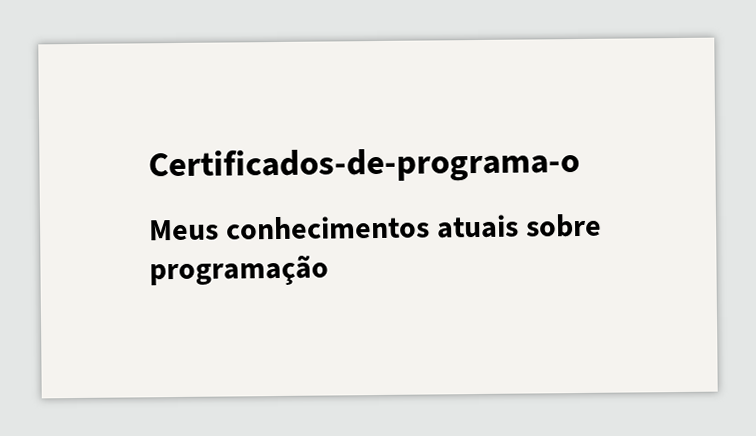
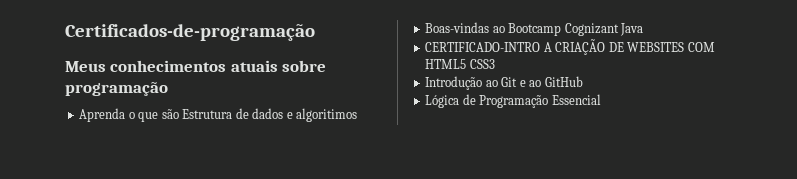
[148,146,580,185] Certificados-de-programa-o -> [65,24,315,41] Certificados-de-programação
(329, 271) none -> [79,108,358,122] [425,22,644,36] [425,39,715,55] [425,59,495,69] [425,76,583,90] [425,94,601,108] // Aprenda o que são Estrutura de dados e algoritimos // Boas-vindas ao Bootcamp Cognizant Java // CERTIFICADO-INTRO A CRIAÇÃO DE WEBSITES COM HTML5 CSS3 // Introdução ao Git e ao GitHub // Lógica de Programação Essencial

